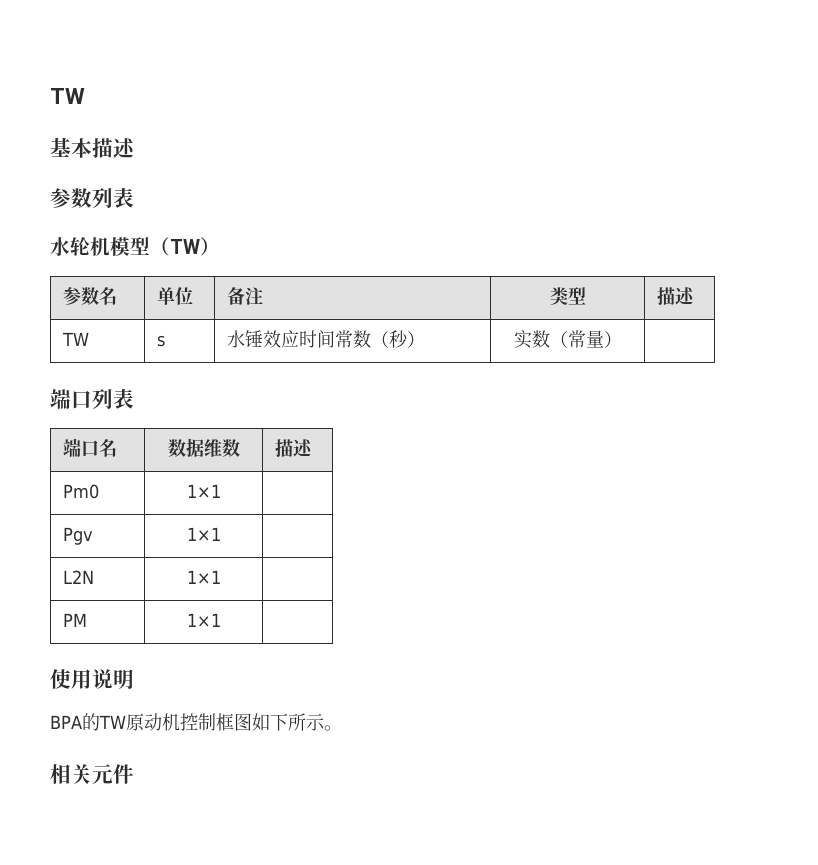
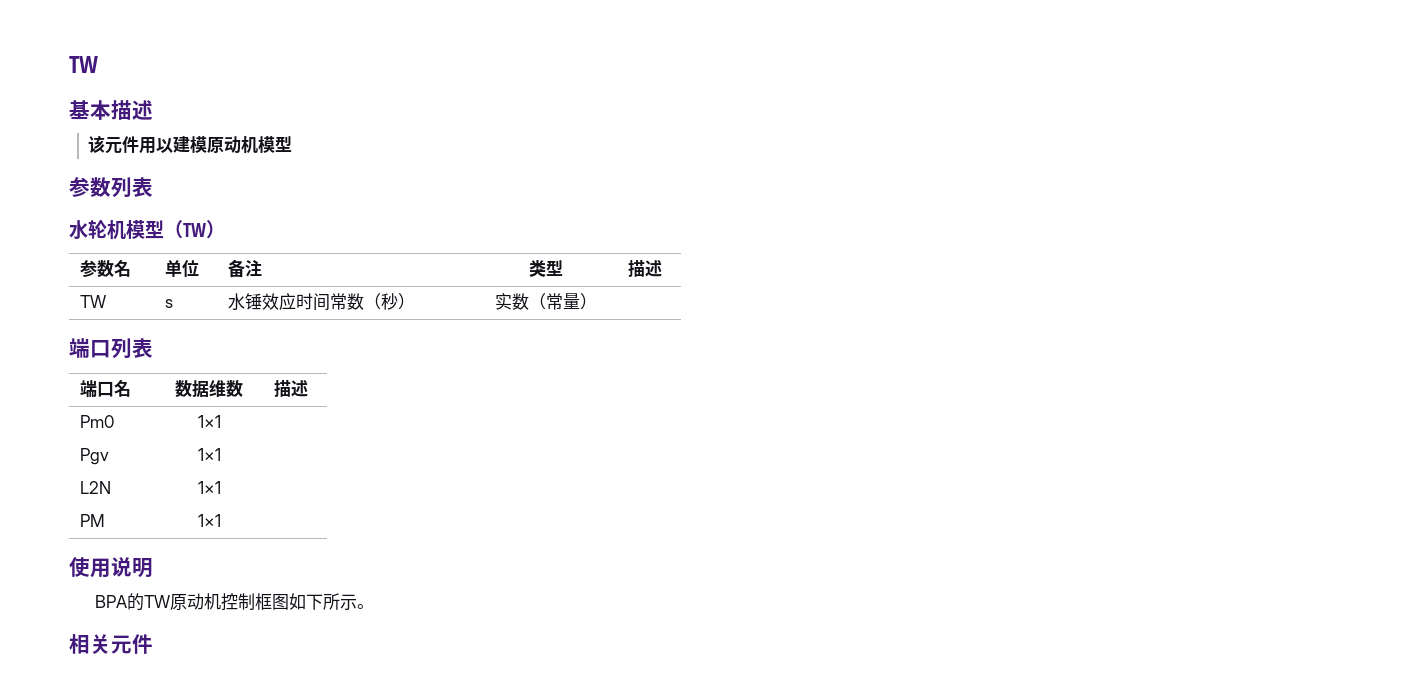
(135, 148) none -> [88,135,293,154] // 该元件用以建模原动机模型

